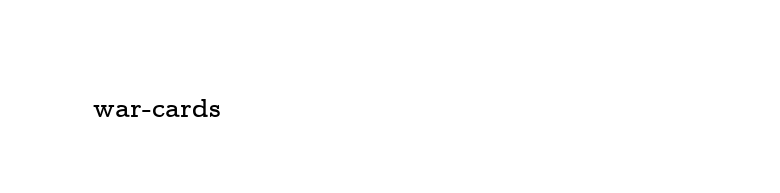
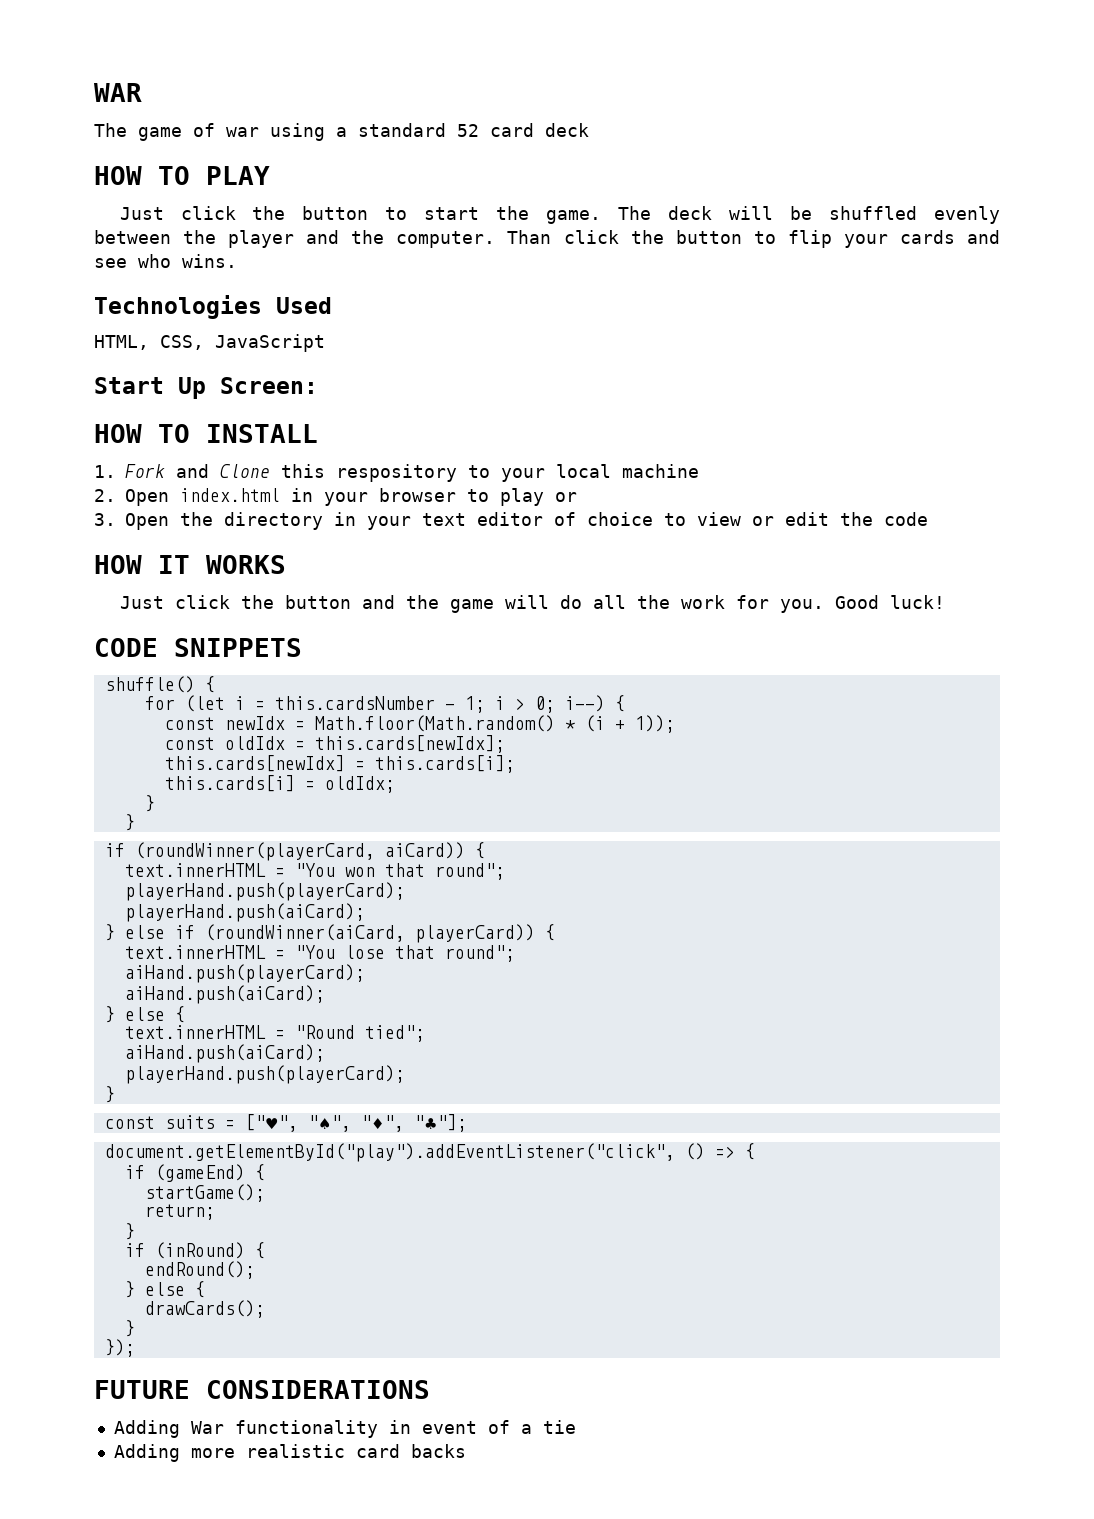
[93,99,221,117] war-cards -> [94,83,142,102] [94,123,589,141] [94,166,270,185] [119,206,1000,224] [94,230,1000,248] [94,254,237,268] [94,295,332,319] [94,334,325,352] [94,377,318,399] [94,424,318,443] [94,464,699,482] [94,488,577,506] [94,512,928,530] [94,555,286,574] [119,595,945,613] [94,638,302,657] [104,676,215,693] [144,695,625,713] [164,715,675,733] [164,735,505,753] [164,755,515,773] [164,775,395,793] [144,795,155,812] [124,814,135,831] [104,842,485,861] [124,863,505,880] [124,882,405,901] [124,903,365,922] [104,924,555,943] [124,945,515,962] [124,964,365,983] [124,985,325,1004] [104,1006,185,1023] [124,1025,425,1042] [124,1044,325,1063] [124,1065,405,1084] [104,1086,115,1103] [104,1114,467,1132] [104,1143,755,1162] [124,1164,265,1182] [144,1184,265,1202] [144,1204,215,1220] [124,1223,135,1240] [124,1242,265,1259] [144,1261,255,1279] [124,1281,205,1298] [144,1300,265,1318] [124,1320,135,1337] [104,1339,135,1357] [94,1380,430,1399] [113,1420,576,1438] [113,1444,466,1462] WAR // The game of war using a standard 52 card deck // HOW TO PLAY // Just click the button to start the game. The deck will be shuffled evenly between the player and the computer. Than click the button to flip your cards and see who wins. // Technologies Used // HTML, CSS, JavaScript // Start Up Screen: // HOW TO INSTALL // 1. Fork and Clone this respository to your local machine // 2. Open index.html in your browser to play or // 3. Open the directory in your text editor of choice to view or edit the code // HOW IT WORKS // Just click the button and the game will do all the work for you. Good luck! // CODE SNIPPETS // shuffle() { // for (let i = this.cardsNumber - 1; i > 0; i--) { // const newIdx = Math.floor(Math.random() * (i + 1)); // const oldIdx = this.cards[newIdx]; // this.cards[newIdx] = this.cards[i]; // this.cards[i] = oldIdx; // } // } // if (roundWinner(playerCard, aiCard)) { // text.innerHTML = "You won that round"; // playerHand.push(playerCard); // playerHand.push(aiCard); // } else if (roundWinner(aiCard, playerCard)) { // text.innerHTML = "You lose that round"; // aiHand.push(playerCard); // aiHand.push(aiCard); // } else { // text.innerHTML = "Round tied"; // aiHand.push(aiCard); // playerHand.push(playerCard); // } // const suits = ["♥", "♠", "♦", "♣"]; // document.getElementById("play").addEventListener("click", () => { // if (gameEnd) { // startGame(); // return; // } // if (inRound) { // endRound(); // } else { // drawCards(); // } // }); // FUTURE CONSIDERATIONS // Adding War functionality in event of a tie // Adding more realistic card backs

